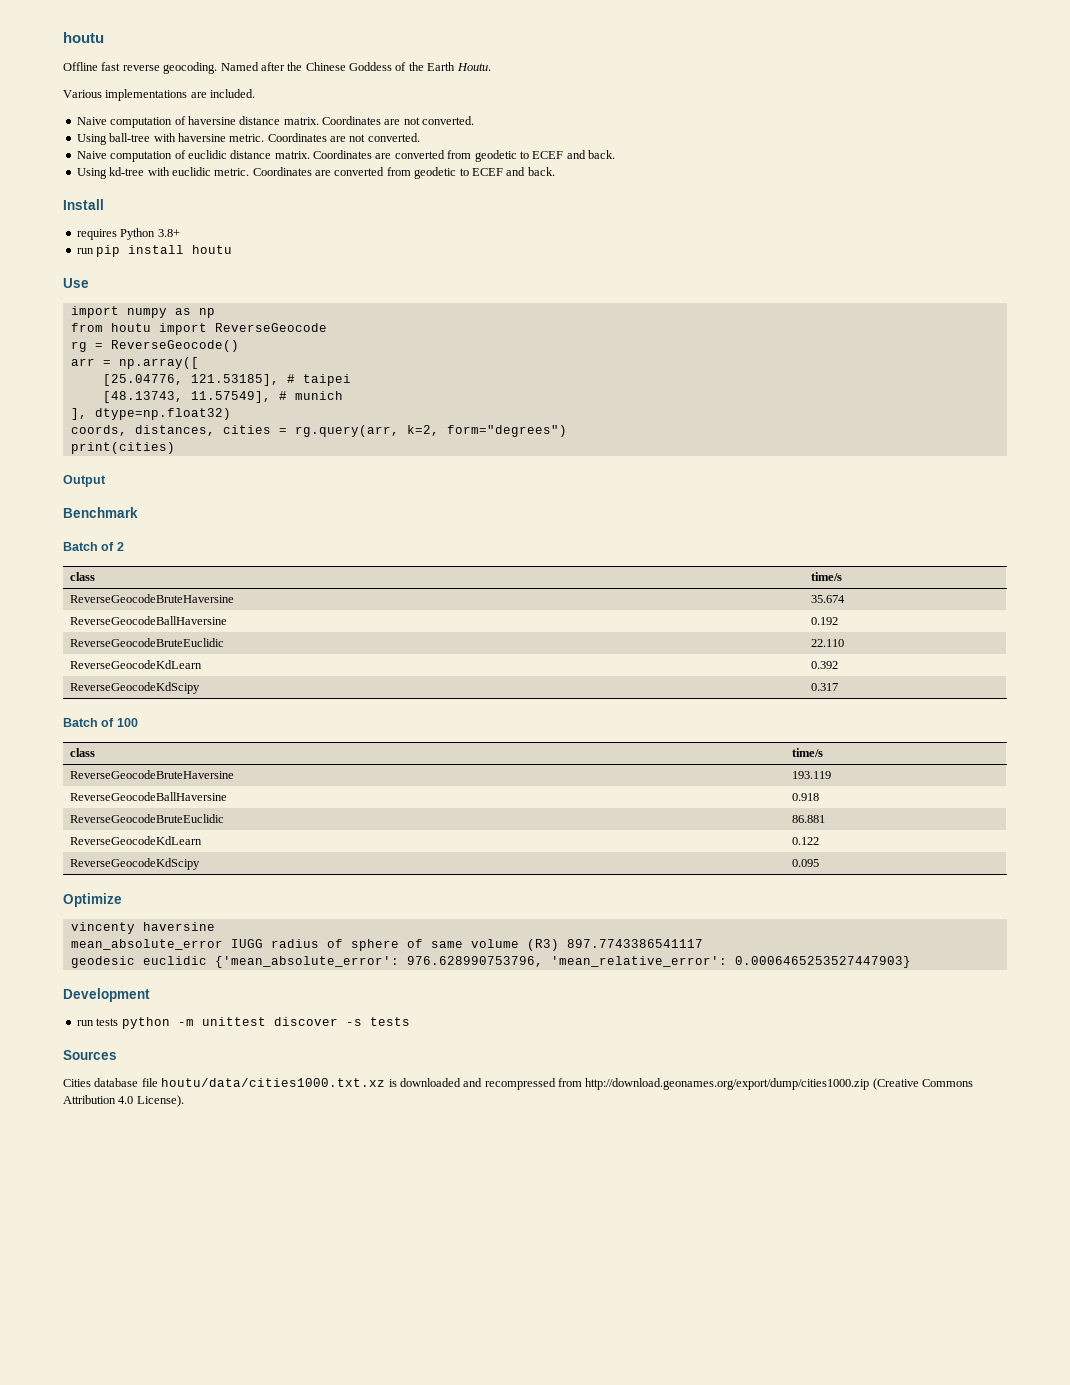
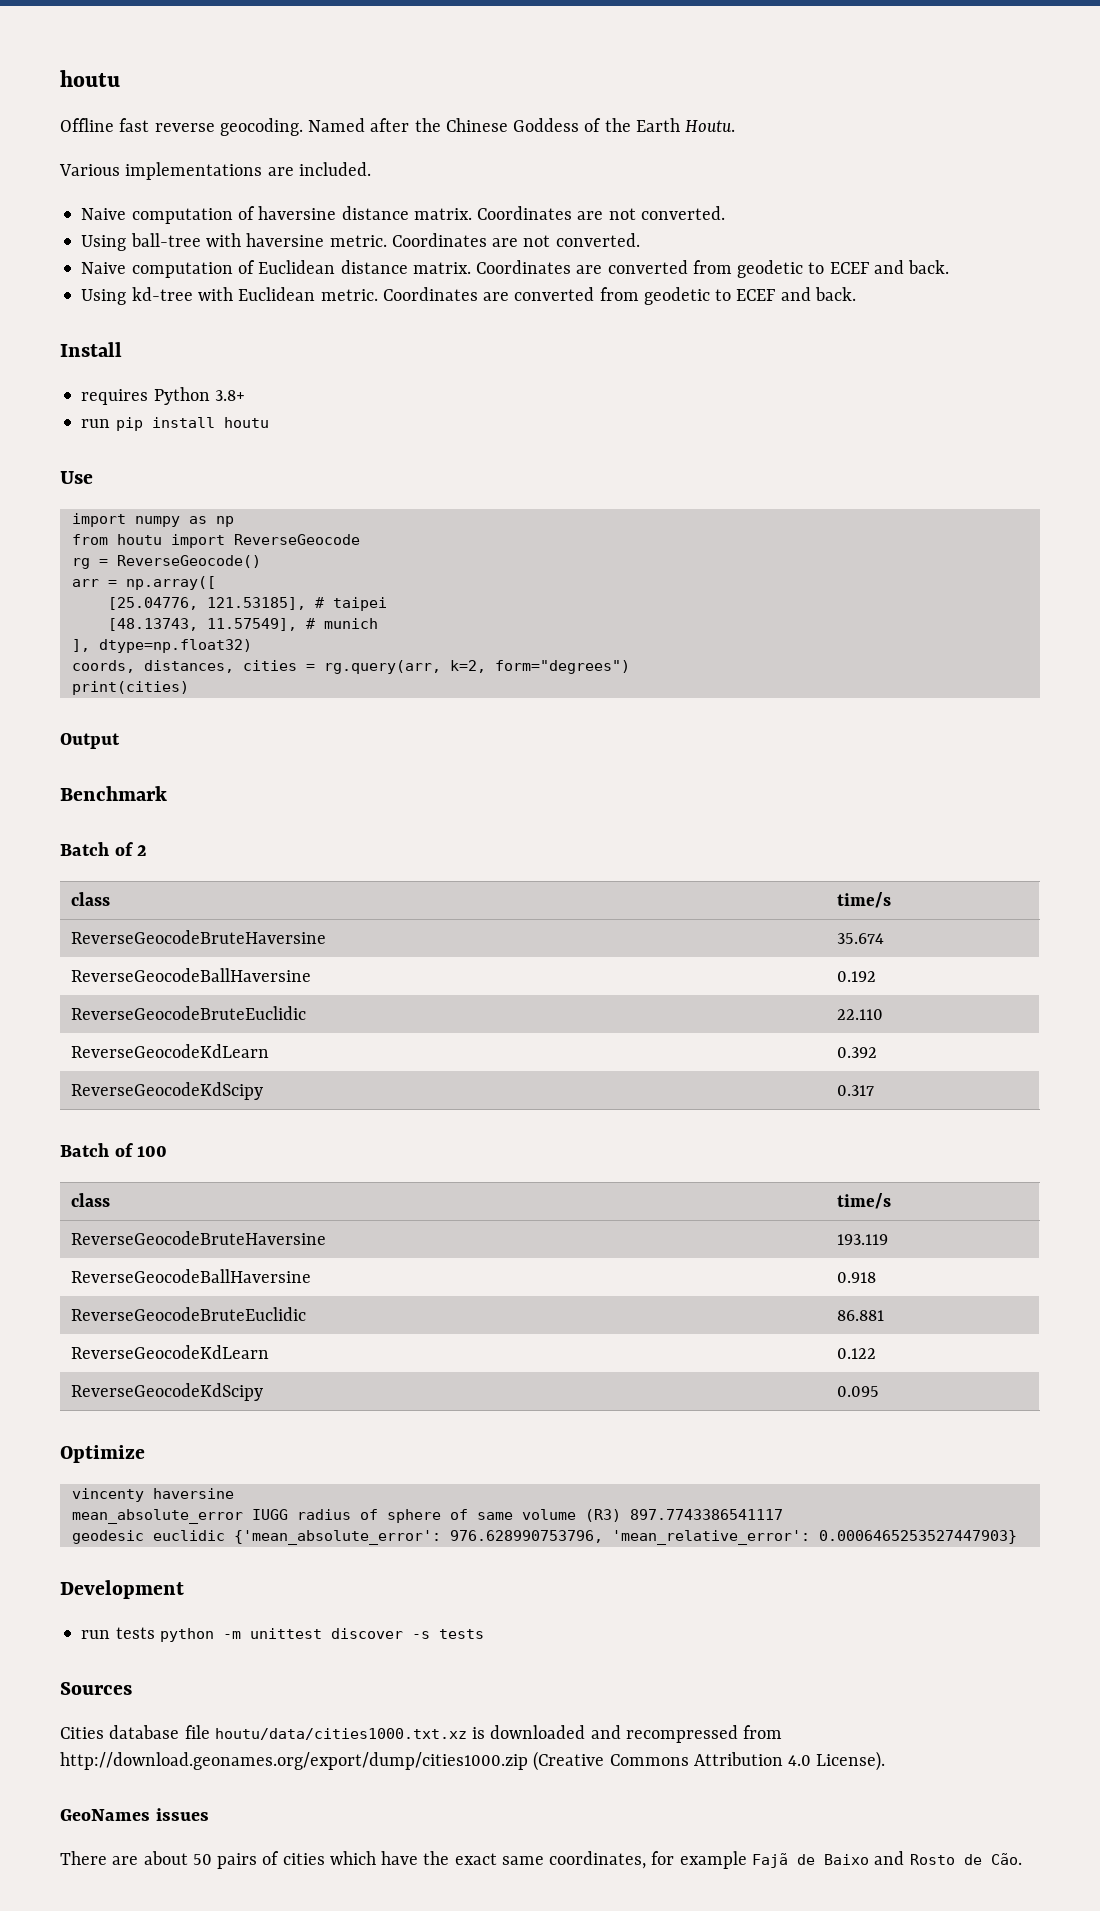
[187,150,227,159] euclidic -> [258,260,336,274] Euclidean
[171,167,211,176] euclidic -> [238,287,316,301] Euclidean
(184, 1101) none -> [60,1808,209,1821] [60,1851,1022,1869] // GeoNames issues // There are about 50 pairs of cities which have the exact same coordinates, for example Fajã de Baixo and Rosto de Cão.

